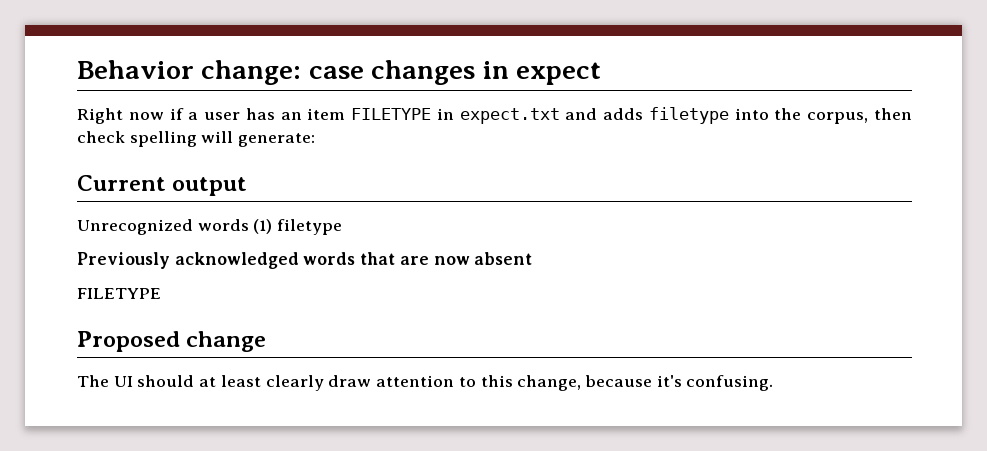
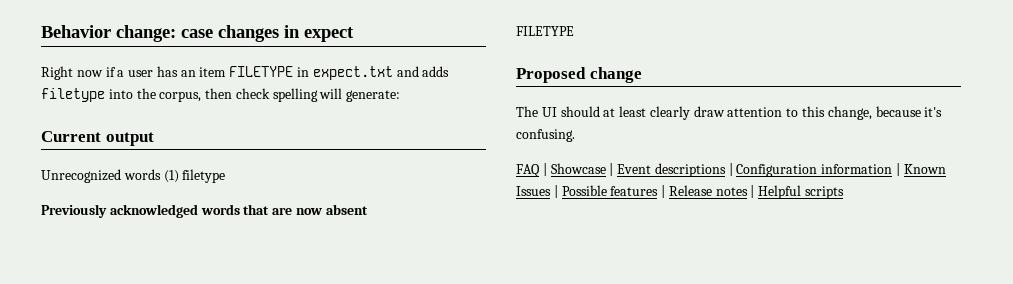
(774, 383) none -> [516,163,946,177] [516,185,845,199] // FAQ | Showcase | Event descriptions | Configuration information | Known Issues | Possible features | Release notes | Helpful scripts

